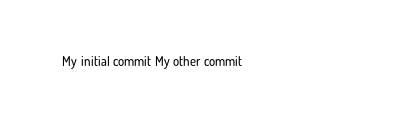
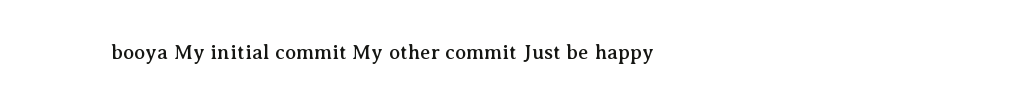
(62, 62) none -> [111,44,168,64] booya
(242, 61) none -> [522,44,654,64] Just be happy

